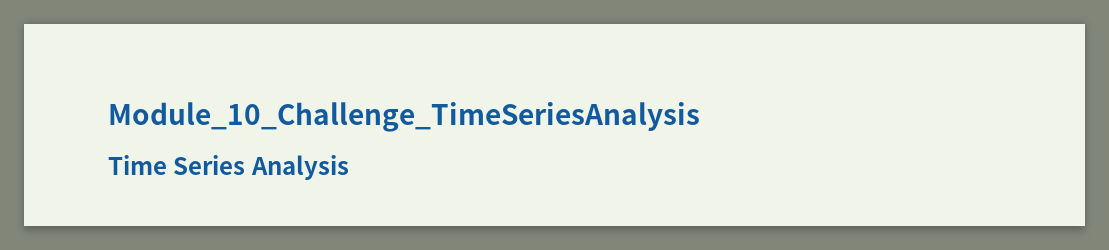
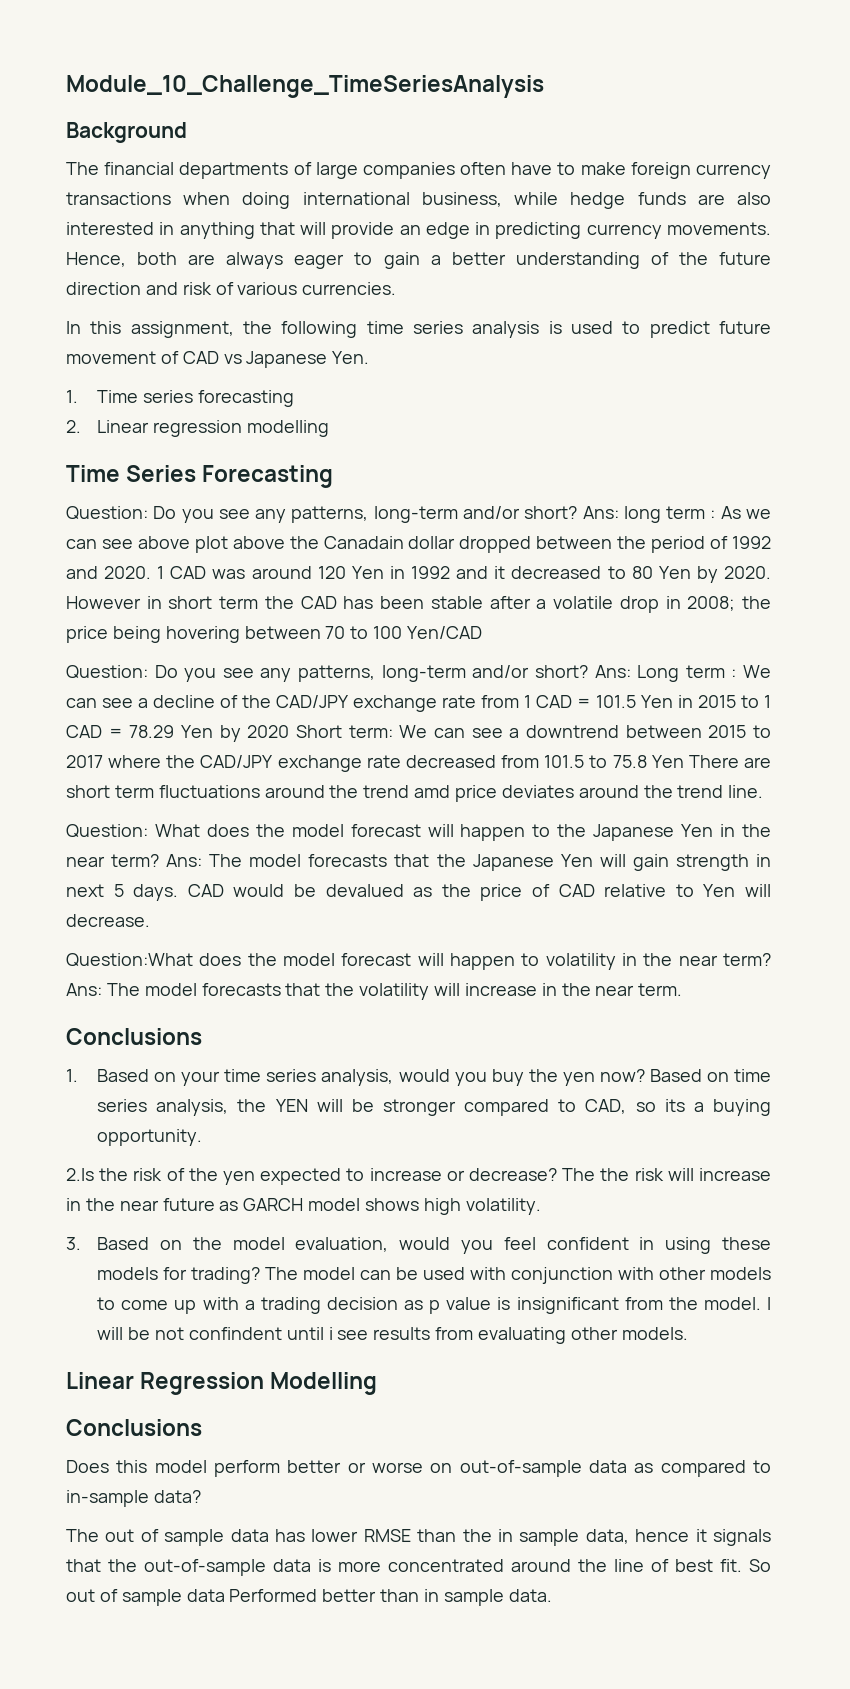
[108,155,349,180] Time Series Analysis -> [66,122,187,143] [66,162,771,179] [66,192,771,209] [66,222,771,239] [66,252,771,269] [66,282,397,295] [66,321,772,338] [66,351,370,368] [66,390,294,407] [66,420,329,437] [66,465,334,488] [66,506,772,523] [66,536,771,553] [66,566,772,583] [66,596,772,613] [66,626,483,643] [66,665,772,682] [66,695,771,712] [66,725,771,742] [66,755,772,772] [66,785,764,802] [66,824,771,841] [66,854,772,871] [66,884,772,901] [66,914,150,927] [66,953,771,970] [66,983,683,1000] [66,1028,202,1045] [66,1069,772,1086] [97,1099,772,1116] [97,1129,203,1146] [66,1168,772,1185] [66,1198,541,1215] [66,1237,772,1254] [97,1267,772,1284] [97,1297,771,1314] [97,1327,688,1344] [66,1372,378,1395] [66,1419,202,1436] [66,1460,772,1477] [66,1490,201,1507] [66,1529,771,1546] [66,1559,771,1576] [66,1589,552,1606] Background // The financial departments of large companies often have to make foreign currency transactions when doing international business, while hedge funds are also interested in anything that will provide an edge in predicting currency movements. Hence, both are always eager to gain a better understanding of the future direction and risk of various currencies. // In this assignment, the following time series analysis is used to predict future movement of CAD vs Japanese Yen. // 1. Time series forecasting // 2. Linear regression modelling // Time Series Forecasting // Question: Do you see any patterns, long-term and/or short? Ans: long term : As we can see above plot above the Canadain dollar dropped between the period of 1992 and 2020. 1 CAD was around 120 Yen in 1992 and it decreased to 80 Yen by 2020. However in short term the CAD has been stable after a volatile drop in 2008; the price being hovering between 70 to 100 Yen/CAD // Question: Do you see any patterns, long-term and/or short? Ans: Long term : We can see a decline of the CAD/JPY exchange rate from 1 CAD = 101.5 Yen in 2015 to 1 CAD = 78.29 Yen by 2020 Short term: We can see a downtrend between 2015 to 2017 where the CAD/JPY exchange rate decreased from 101.5 to 75.8 Yen There are short term fluctuations around the trend amd price deviates around the trend line. // Question: What does the model forecast will happen to the Japanese Yen in the near term? Ans: The model forecasts that the Japanese Yen will gain strength in next 5 days. CAD would be devalued as the price of CAD relative to Yen will decrease. // Question:What does the model forecast will happen to volatility in the near term? Ans: The model forecasts that the volatility will increase in the near term. // Conclusions // 1. Based on your time series analysis, would you buy the yen now? Based on time series analysis, the YEN will be stronger compared to CAD, so its a buying opportunity. // 2.Is the risk of the yen expected to increase or decrease? The the risk will increase in the near future as GARCH model shows high volatility. // 3. Based on the model evaluation, would you feel confident in using these models for trading? The model can be used with conjunction with other models to come up with a trading decision as p value is insignificant from the model. I will be not confindent until i see results from evaluating other models. // Linear Regression Modelling // Conclusions // Does this model perform better or worse on out-of-sample data as compared to in-sample data? // The out of sample data has lower RMSE than the in sample data, hence it signals that the out-of-sample data is more concentrated around the line of best fit. So out of sample data Performed better than in sample data.

